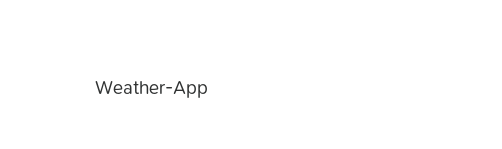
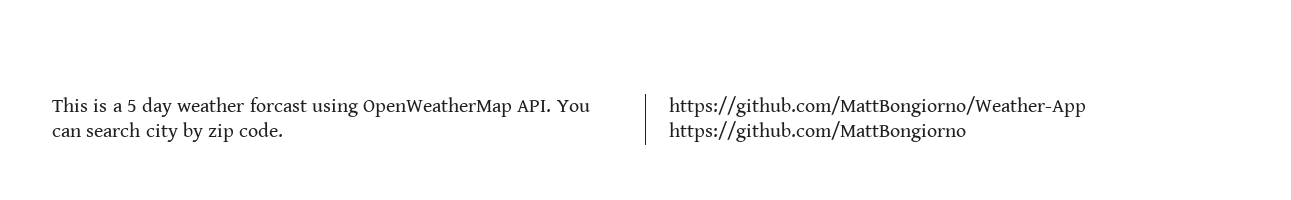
[95,80,208,98] Weather-App -> [52,97,590,117] [52,122,284,142] [669,96,1086,117] [669,121,966,142] This is a 5 day weather forcast using OpenWeatherMap API. You can search city by zip code. https://github.com/MattBongiorno/Weather-App https://github.com/MattBongiorno

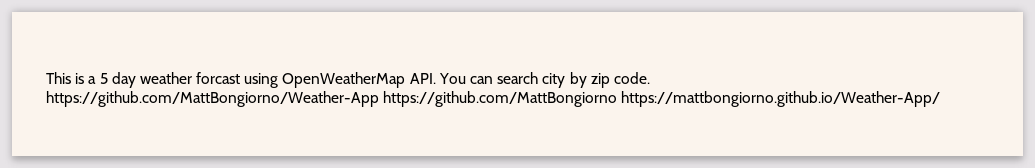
(966, 131) none -> [621,91,941,107] https://mattbongiorno.github.io/Weather-App/

